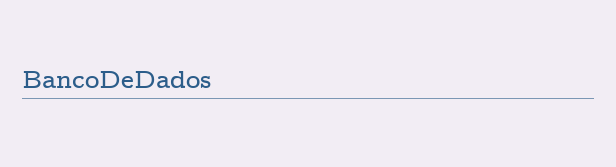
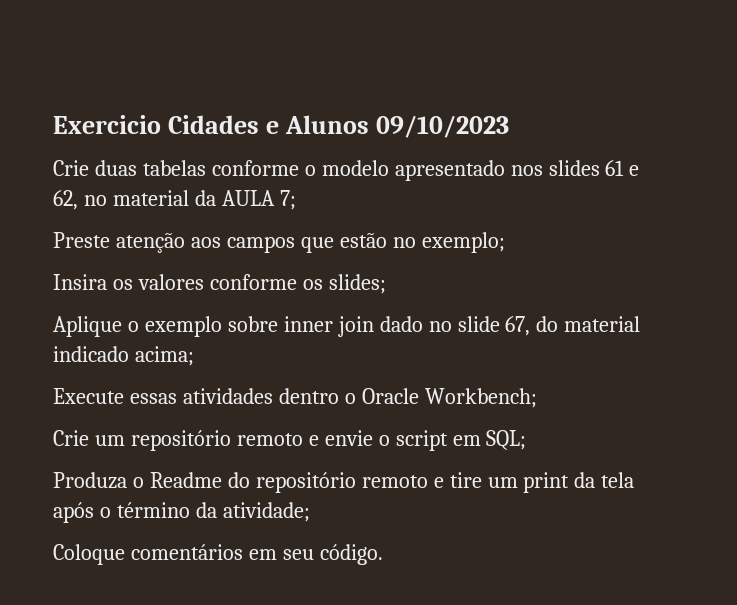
[22,71,211,88] BancoDeDados -> [53,115,509,138] [53,160,640,181] [53,190,296,210] [53,232,505,253] [53,274,386,294] [53,316,641,337] [53,346,194,366] [53,388,537,408] [53,430,527,451] [53,472,635,493] [53,502,310,523] [53,544,383,565] Exercicio Cidades e Alunos 09/10/2023 // Crie duas tabelas conforme o modelo apresentado nos slides 61 e 62, no material da AULA 7; // Preste atenção aos campos que estão no exemplo; // Insira os valores conforme os slides; // Aplique o exemplo sobre inner join dado no slide 67, do material indicado acima; // Execute essas atividades dentro o Oracle Workbench; // Crie um repositório remoto e envie o script em SQL; // Produza o Readme do repositório remoto e tire um print da tela após o término da atividade; // Coloque comentários em seu código.

